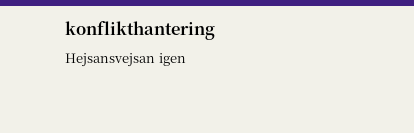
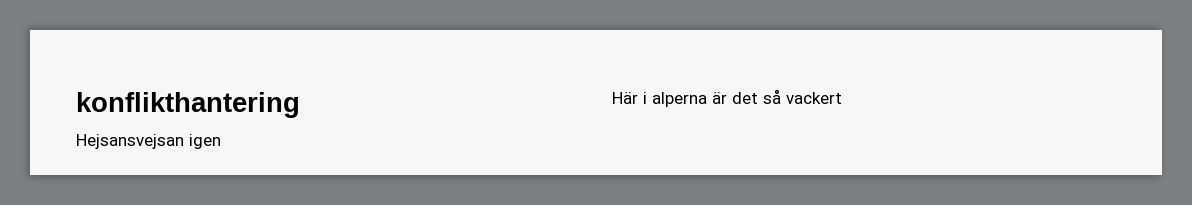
(186, 59) none -> [612,89,842,107] // Här i alperna är det så vackert

